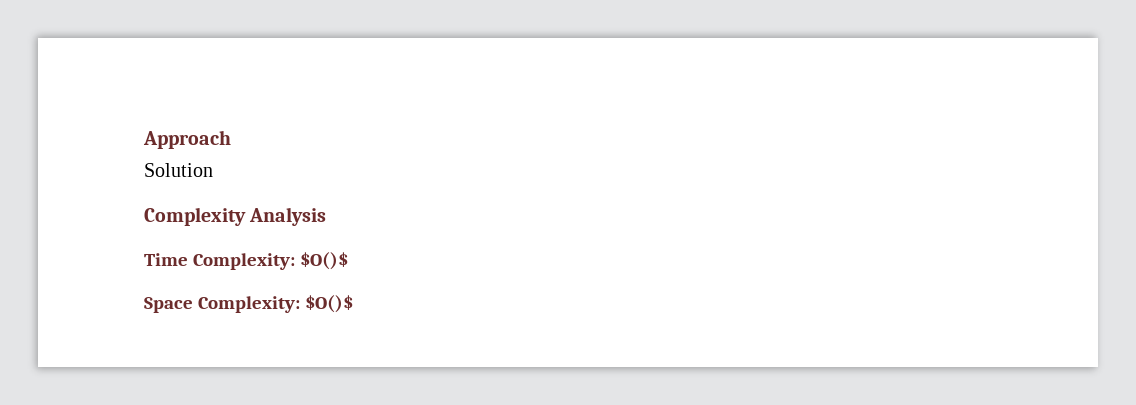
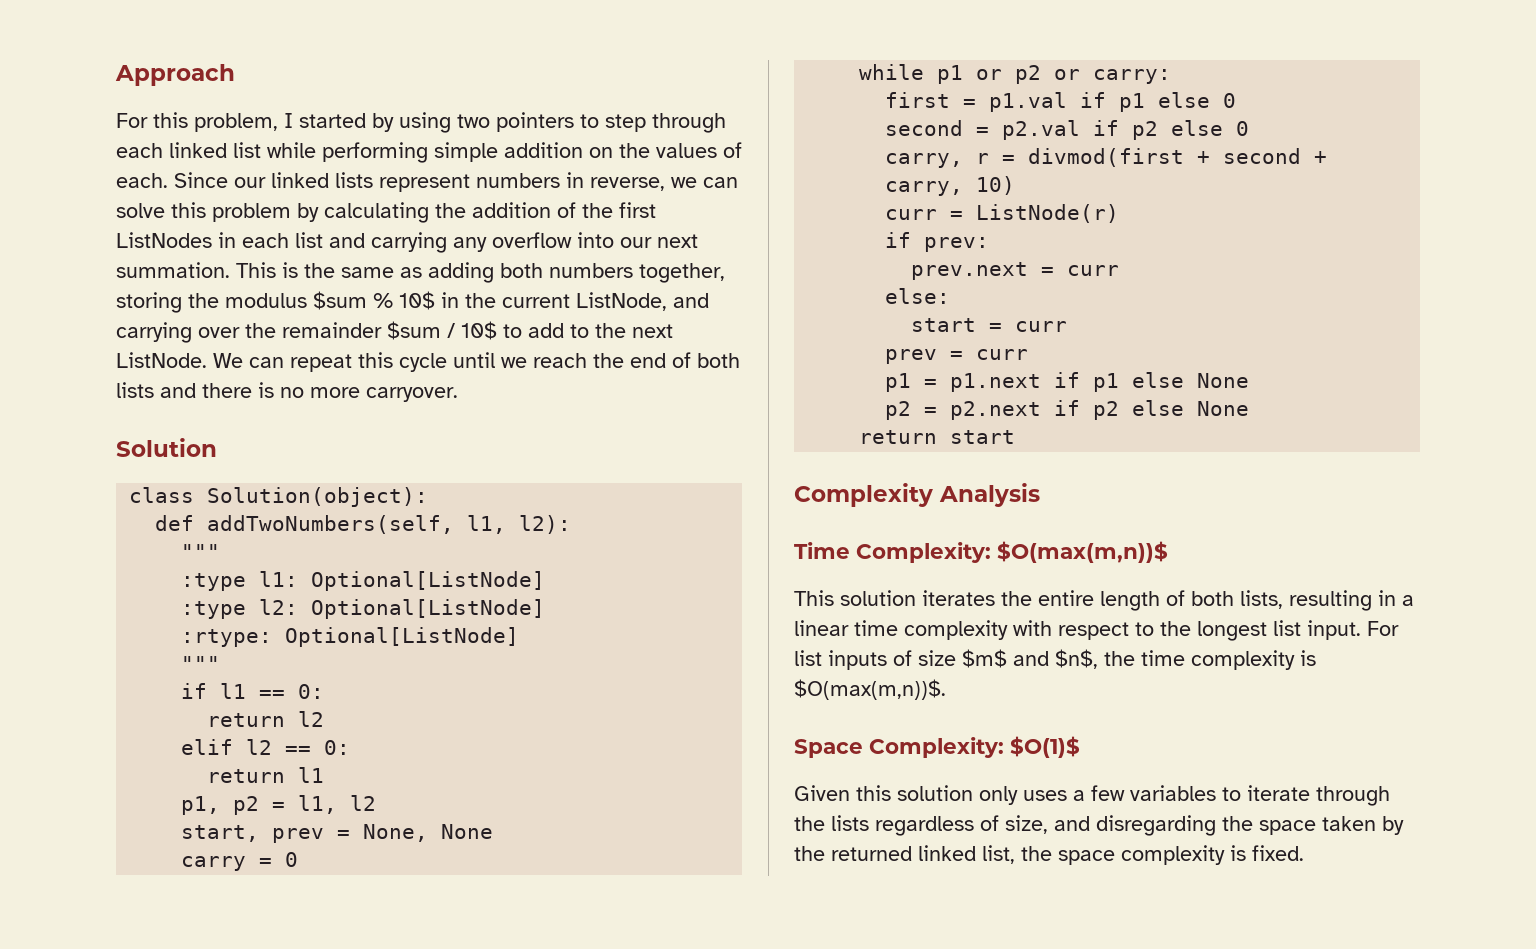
[144,163,213,177] [144,207,327,226] [144,252,349,270] [144,295,354,313] Solution // Complexity Analysis // Time Complexity: $O()$ // Space Complexity: $O()$ -> [116,112,726,133] [116,142,742,163] [116,172,738,192] [116,202,656,223] [116,232,698,253] [116,262,725,283] [116,291,709,313] [116,321,673,343] [116,352,740,372] [116,382,458,402] [116,438,217,457] [129,487,429,507] [155,515,572,534] [181,544,221,559] [181,571,546,591] [181,599,546,619] [181,627,520,647] [181,656,221,671] [181,683,325,699] [207,711,325,727] [181,739,351,755] [207,767,325,783] [181,795,377,815] [181,824,494,843] [181,852,299,871] [859,64,1172,84] [885,92,1237,112] [885,120,1250,140] [885,148,1328,168] [885,176,1016,196] [885,204,1120,223] [885,232,990,252] [911,262,1120,280] [885,288,951,304] [911,318,1068,332] [885,349,1029,364] [885,372,1250,392] [885,400,1250,420] [859,430,1016,444] [794,483,1040,507] [794,541,1168,563] [794,590,1414,611] [794,620,1399,641] [794,649,1316,670] [794,679,946,700] [794,736,1080,758] [794,785,1390,806] [794,815,1404,836] [794,845,1304,865] For this problem, I started by using two pointers to step through each linked list while performing simple addition on the values of each. Since our linked lists represent numbers in reverse, we can solve this problem by calculating the addition of the first ListNodes in each list and carrying any overflow into our next summation. This is the same as adding both numbers together, storing the modulus $sum % 10$ in the current ListNode, and carrying over the remainder $sum / 10$ to add to the next ListNode. We can repeat this cycle until we reach the end of both lists and there is no more carryover. // Solution // class Solution(object): // def addTwoNumbers(self, l1, l2): // """ // :type l1: Optional[ListNode] // :type l2: Optional[ListNode] // :rtype: Optional[ListNode] // """ // if l1 == 0: // return l2 // elif l2 == 0: // return l1 // p1, p2 = l1, l2 // start, prev = None, None // carry = 0 // while p1 or p2 or carry: // first = p1.val if p1 else 0 // second = p2.val if p2 else 0 // carry, r = divmod(first + second + carry, 10) // curr = ListNode(r) // if prev: // prev.next = curr // else: // start = curr // prev = curr // p1 = p1.next if p1 else None // p2 = p2.next if p2 else None // return start // Complexity Analysis // Time Complexity: $O(max(m,n))$ // This solution iterates the entire length of both lists, resulting in a linear time complexity with respect to the longest list input. For list inputs of size $m$ and $n$, the time complexity is $O(max(m,n))$. // Space Complexity: $O(1)$ // Given this solution only uses a few variables to iterate through the lists regardless of size, and disregarding the space taken by the returned linked list, the space complexity is fixed.

